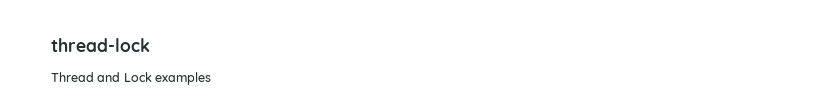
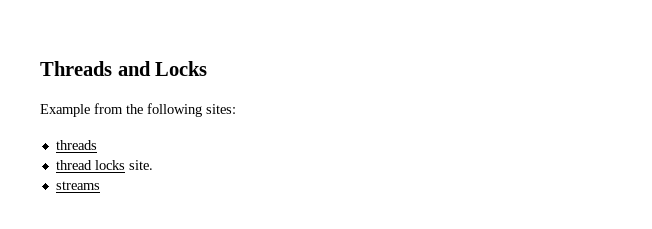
[51,38,150,52] [51,72,212,85] thread-lock // Thread and Lock examples -> [40,61,208,76] [40,103,236,117] [55,140,97,150] [55,160,153,170] [55,181,100,190] Threads and Locks // Example from the following sites: // threads // thread locks site. // streams

